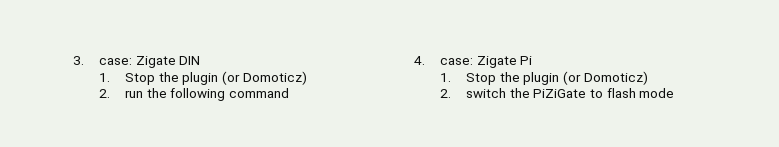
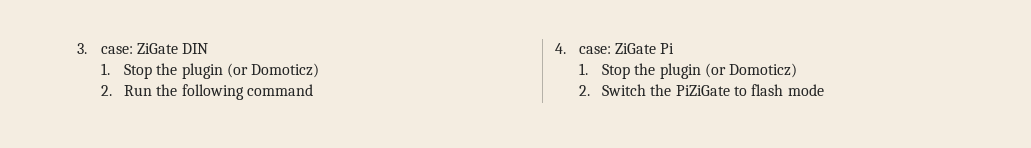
[135,56,176,68] Zigate -> [136,43,178,54] ZiGate
[125,90,144,98] run -> [124,85,153,96] Run
[476,56,517,68] Zigate -> [614,43,656,54] ZiGate
[466,88,507,98] switch -> [602,84,647,96] Switch

